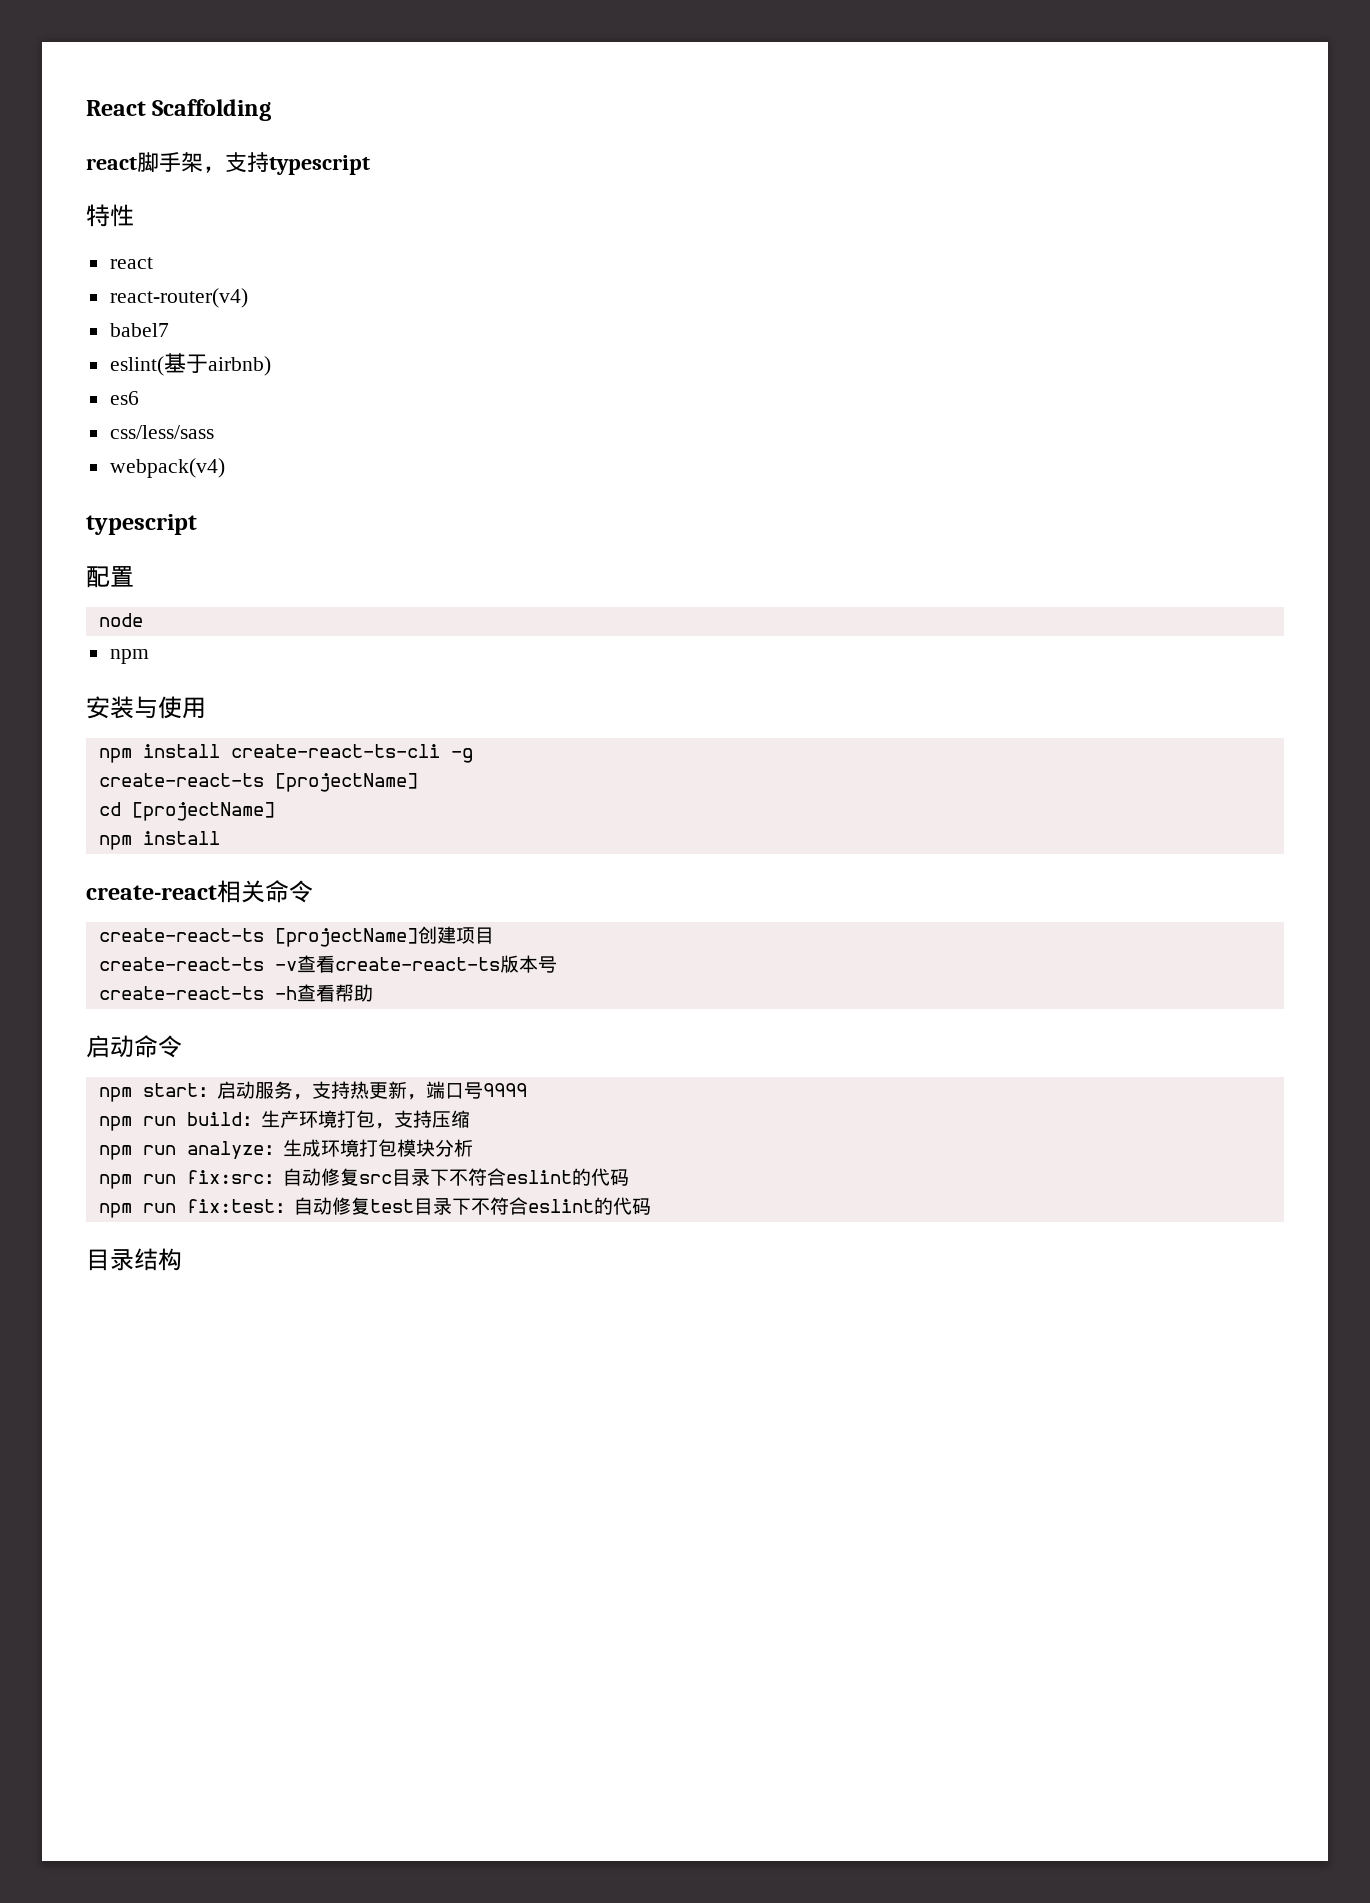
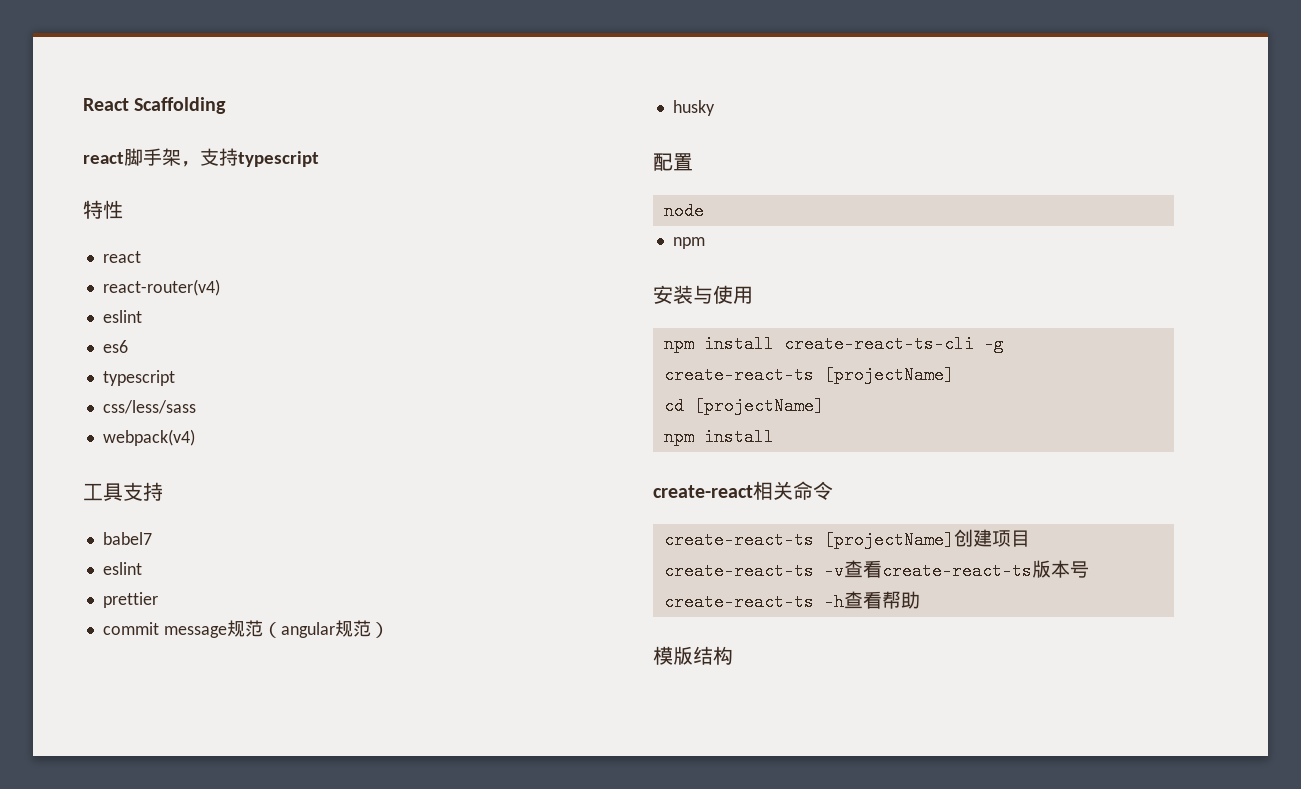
[109,323,169,337] [109,353,271,376] babel7 // eslint(基于airbnb) -> [102,310,142,323] eslint
(139, 398) none -> [102,370,175,386] // typescript
[86,514,197,535] typescript -> [83,482,163,501] [102,532,152,545] [102,562,142,575] [102,592,158,608] [102,620,389,638] [672,100,715,116] 工具支持 // babel7 // eslint // prettier // commit message规范（angular规范） // husky
[86,1035,182,1058] [98,1081,527,1102] [98,1110,470,1131] [98,1139,473,1160] [98,1168,629,1189] [98,1197,651,1218] [86,1249,134,1271] 启动命令 // npm start：启动服务，支持热更新，端口号9999 // npm run build：生产环境打包，支持压缩 // npm run analyze：生成环境打包模块分析 // npm run fix:src：自动修复src目录下不符合eslint的代码 // npm run fix:test：自动修复test目录下不符合eslint的代码 // 目录 -> [653,646,693,665] 模版

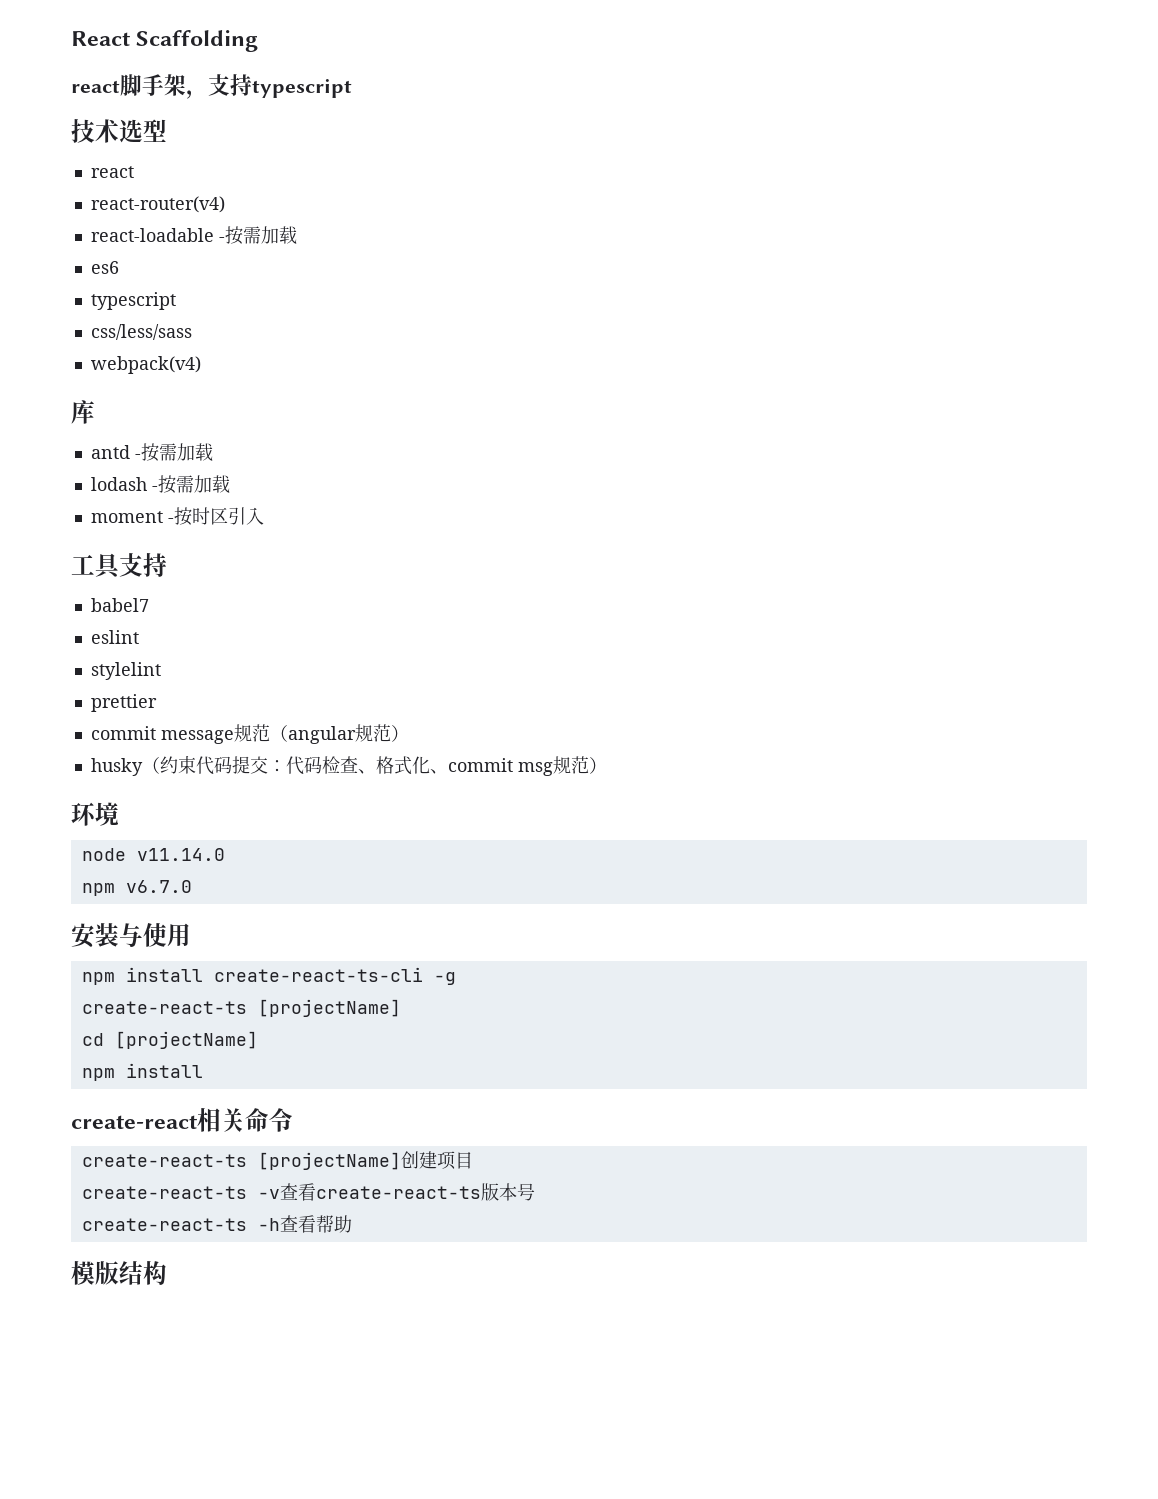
[83,200,123,219] 特性 -> [71,119,167,143] 技术选型
[102,310,142,323] eslint -> [90,226,297,245] react-loadable -按需加载
(195, 437) none -> [71,400,95,424] [90,443,213,462] [90,475,230,494] [90,507,264,526] // 库 // antd -按需加载 // lodash -按需加载 // moment -按时区引入
(142, 568) none -> [90,662,161,680] // stylelint
[653,153,693,171] // 配置 -> [141,756,607,776] [71,802,119,826] （约束代码提交：代码检查、格式化、commit msg规范） // 环境
[672,237,705,249] // npm -> [136,848,225,861] [81,880,192,896] v11.14.0 // npm v6.7.0

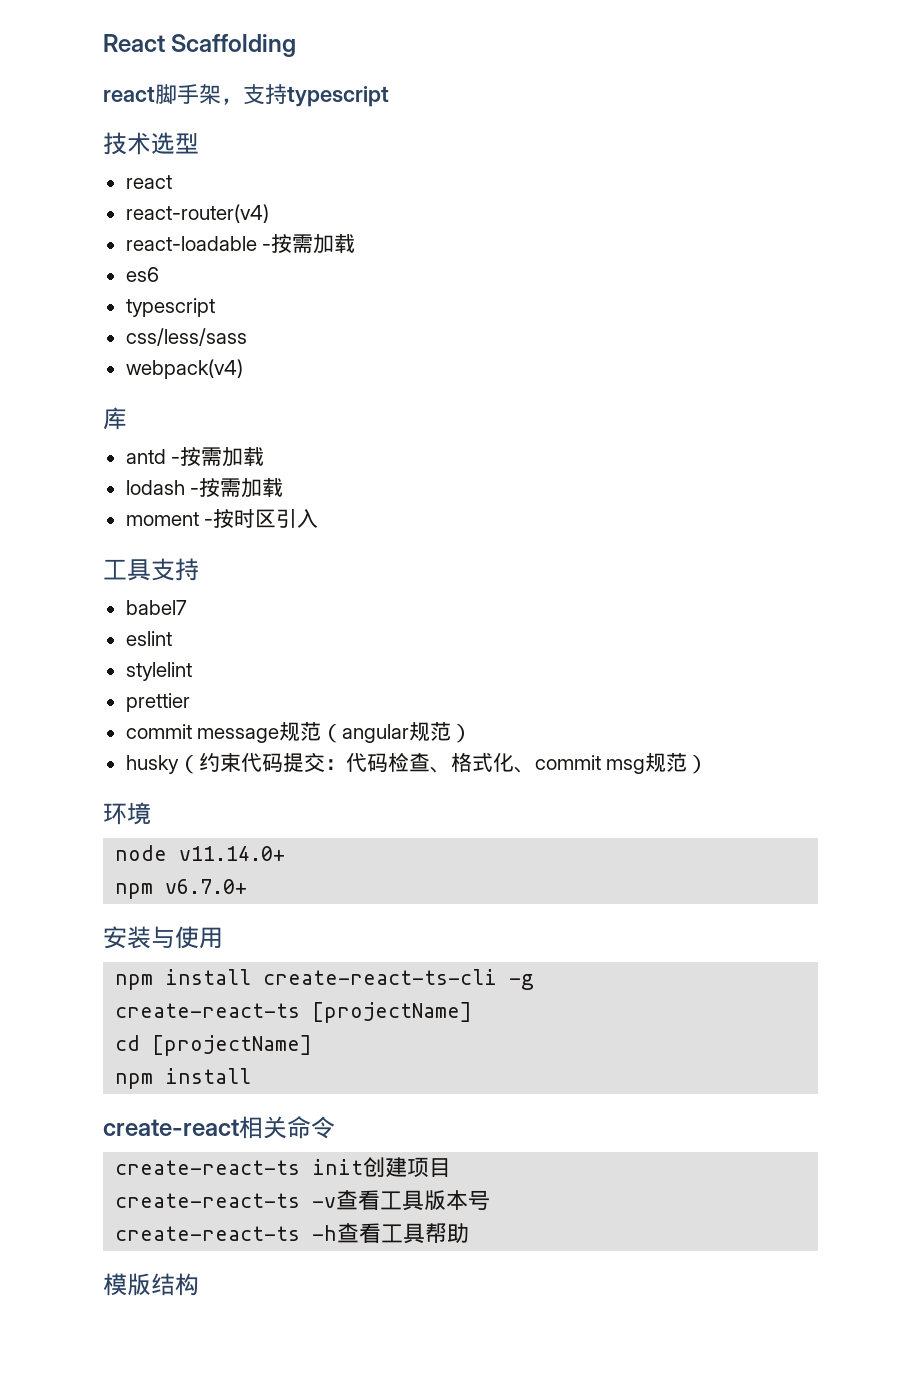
[136,848,225,861] [81,880,192,896] v11.14.0 // npm v6.7.0 -> [179,846,286,861] [115,879,248,899] v11.14.0+ // npm v6.7.0+
[257,1152,401,1170] [projectName] -> [312,1159,364,1175] init
[315,1186,481,1199] create-react-ts -> [380,1190,425,1211] 工具
(316, 1224) none -> [381,1223,426,1244] 工具

